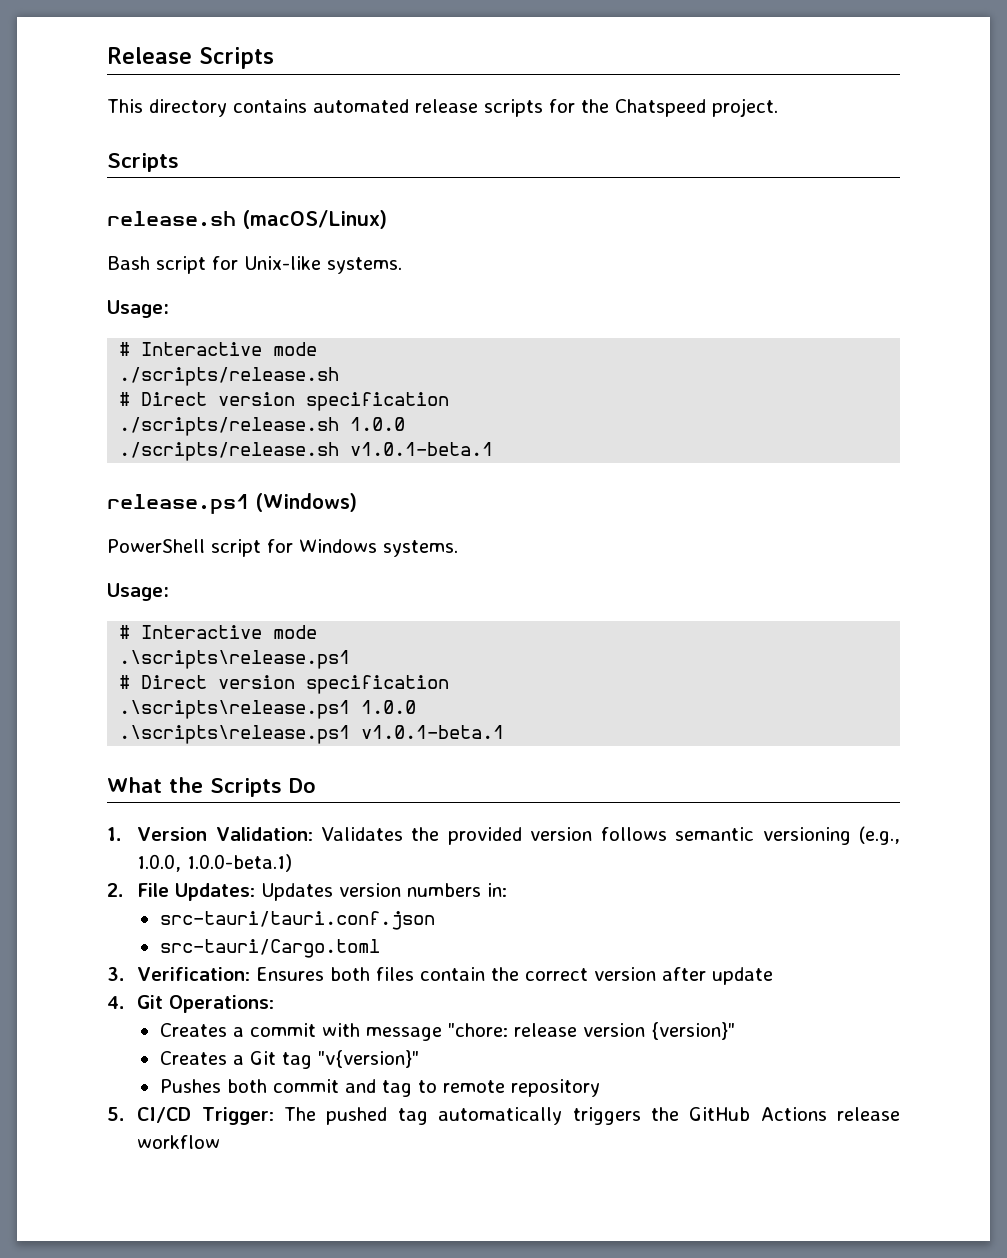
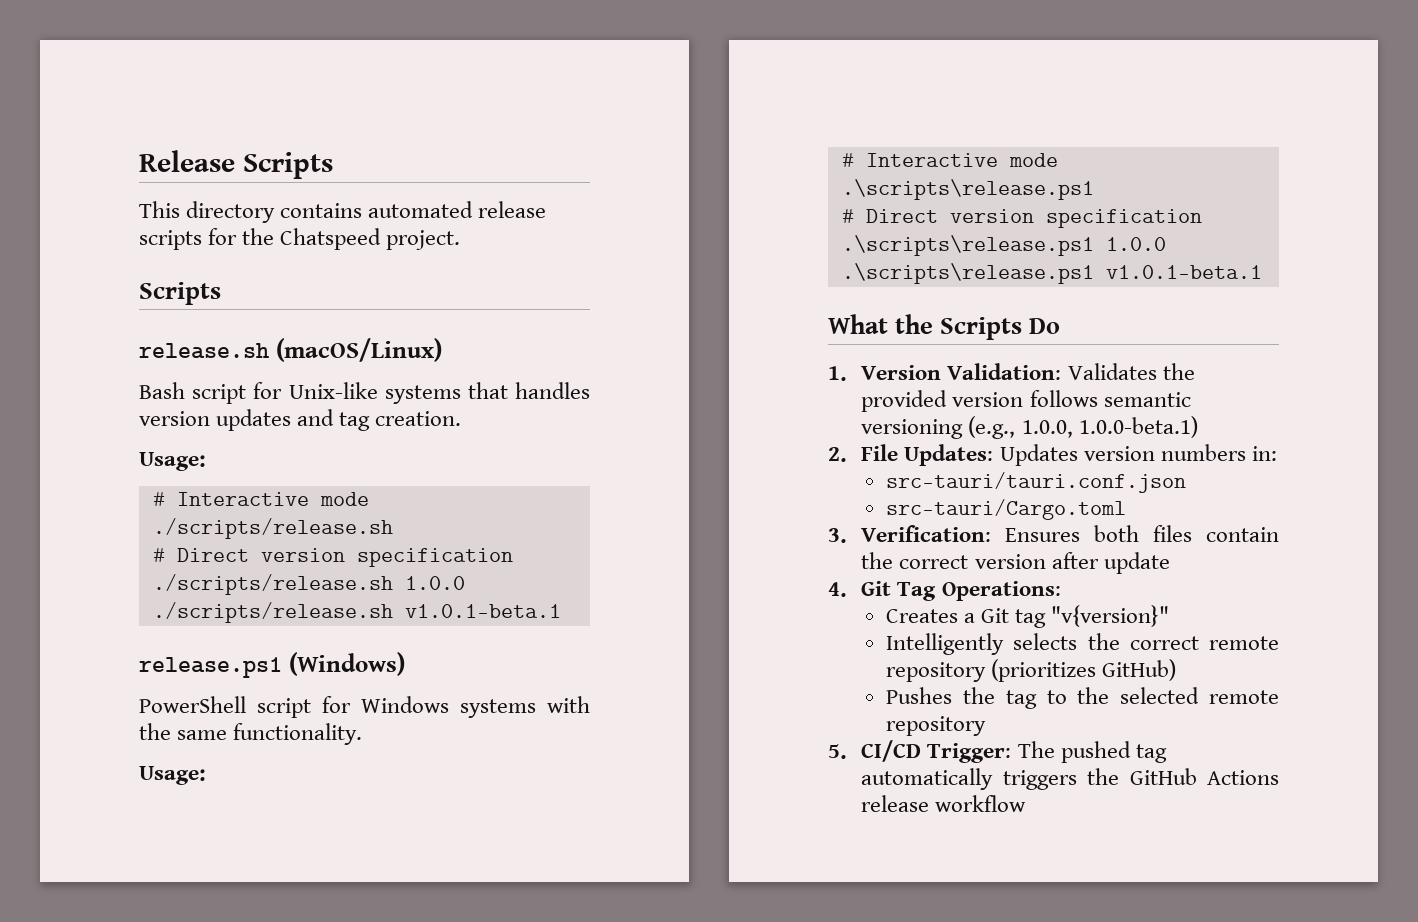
[327,257,402,274] systems. -> [384,382,590,404] [139,409,462,431] systems that handles version updates and tag creation.
[383,540,458,557] systems. -> [460,696,590,718] [139,723,363,745] systems with the same functionality.
(164, 1002) none -> [897,582,937,601] Tag
[159,1022,735,1041] // Creates a commit with message "chore: release version {version}" -> (1061, 591) none
[159,1079,437,1097] Pushes both commit and tag to -> [886,633,1279,655] [886,659,1177,682] [886,687,1200,709] Intelligently selects the correct remote repository (prioritizes GitHub) // Pushes the tag to the selected

